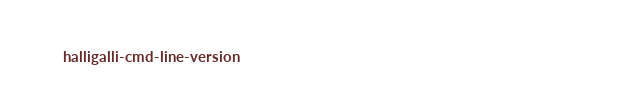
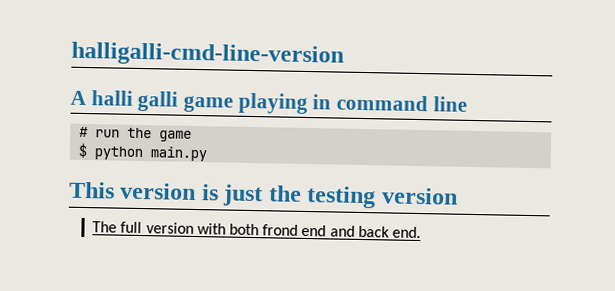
(240, 58) none -> [70,90,467,114] [79,126,193,142] [78,142,208,162] [69,181,458,209] [92,221,421,239] // A halli galli game playing in command line // # run the game // $ python main.py // This version is just the testing version // The full version with both frond end and back end.

